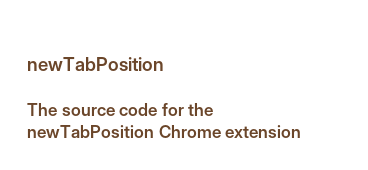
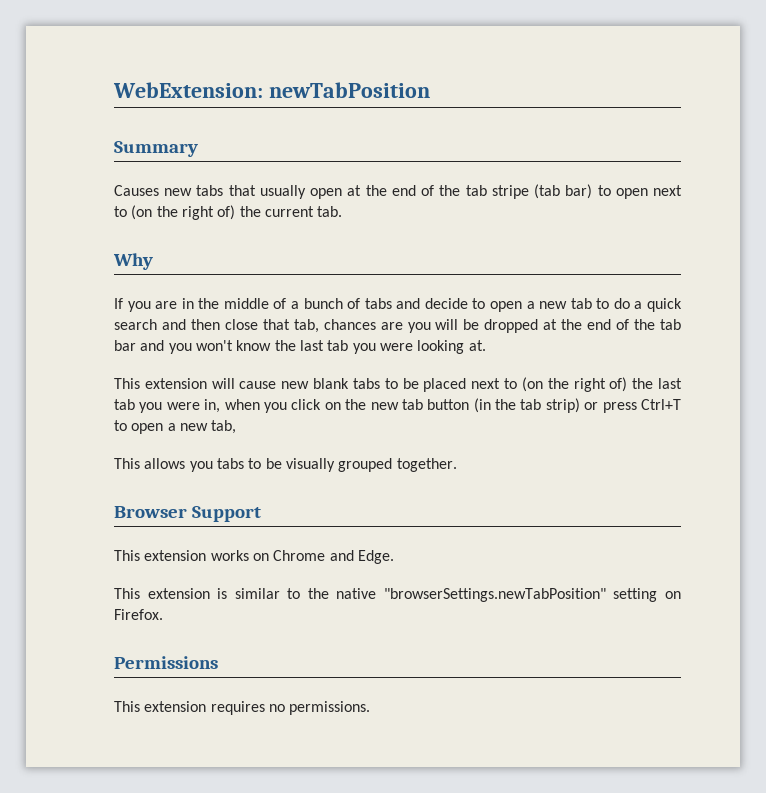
(27, 64) none -> [113,82,263,98] WebExtension:
[27,103,214,116] [27,125,302,138] The source code for the newTabPosition Chrome extension -> [114,141,198,157] [114,184,682,199] [114,205,343,220] [113,253,153,270] [114,298,682,312] [114,319,681,333] [114,340,486,354] [114,377,682,392] [114,398,682,413] [114,420,237,434] [114,458,457,472] [114,506,262,522] [114,550,394,564] [114,588,681,602] [114,609,163,620] [114,656,218,669] [114,701,371,715] Summary // Causes new tabs that usually open at the end of the tab stripe (tab bar) to open next to (on the right of) the current tab. // Why // If you are in the middle of a bunch of tabs and decide to open a new tab to do a quick search and then close that tab, chances are you will be dropped at the end of the tab bar and you won't know the last tab you were looking at. // This extension will cause new blank tabs to be placed next to (on the right of) the last tab you were in, when you click on the new tab button (in the tab strip) or press Ctrl+T to open a new tab, // This allows you tabs to be visually grouped together. // Browser Support // This extension works on Chrome and Edge. // This extension is similar to the native "browserSettings.newTabPosition" setting on Firefox. // Permissions // This extension requires no permissions.

